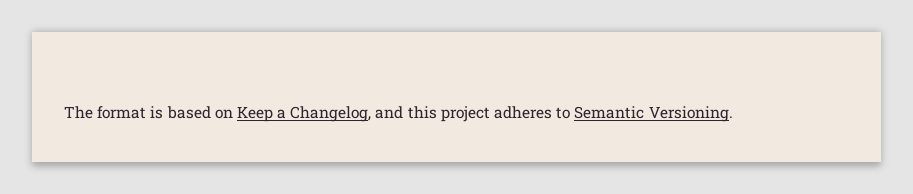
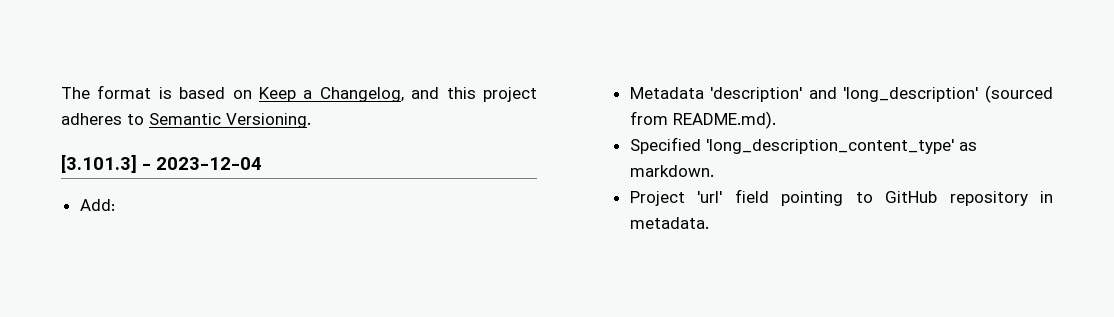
(733, 114) none -> [61,154,262,173] [79,199,115,211] [629,85,1053,103] [629,111,776,129] [629,137,977,154] [629,165,714,177] [629,189,1053,206] [629,217,709,229] // [3.101.3] - 2023-12-04 // Add: // Metadata 'description' and 'long_description' (sourced from README.md). // Specified 'long_description_content_type' as markdown. // Project 'url' field pointing to GitHub repository in metadata.

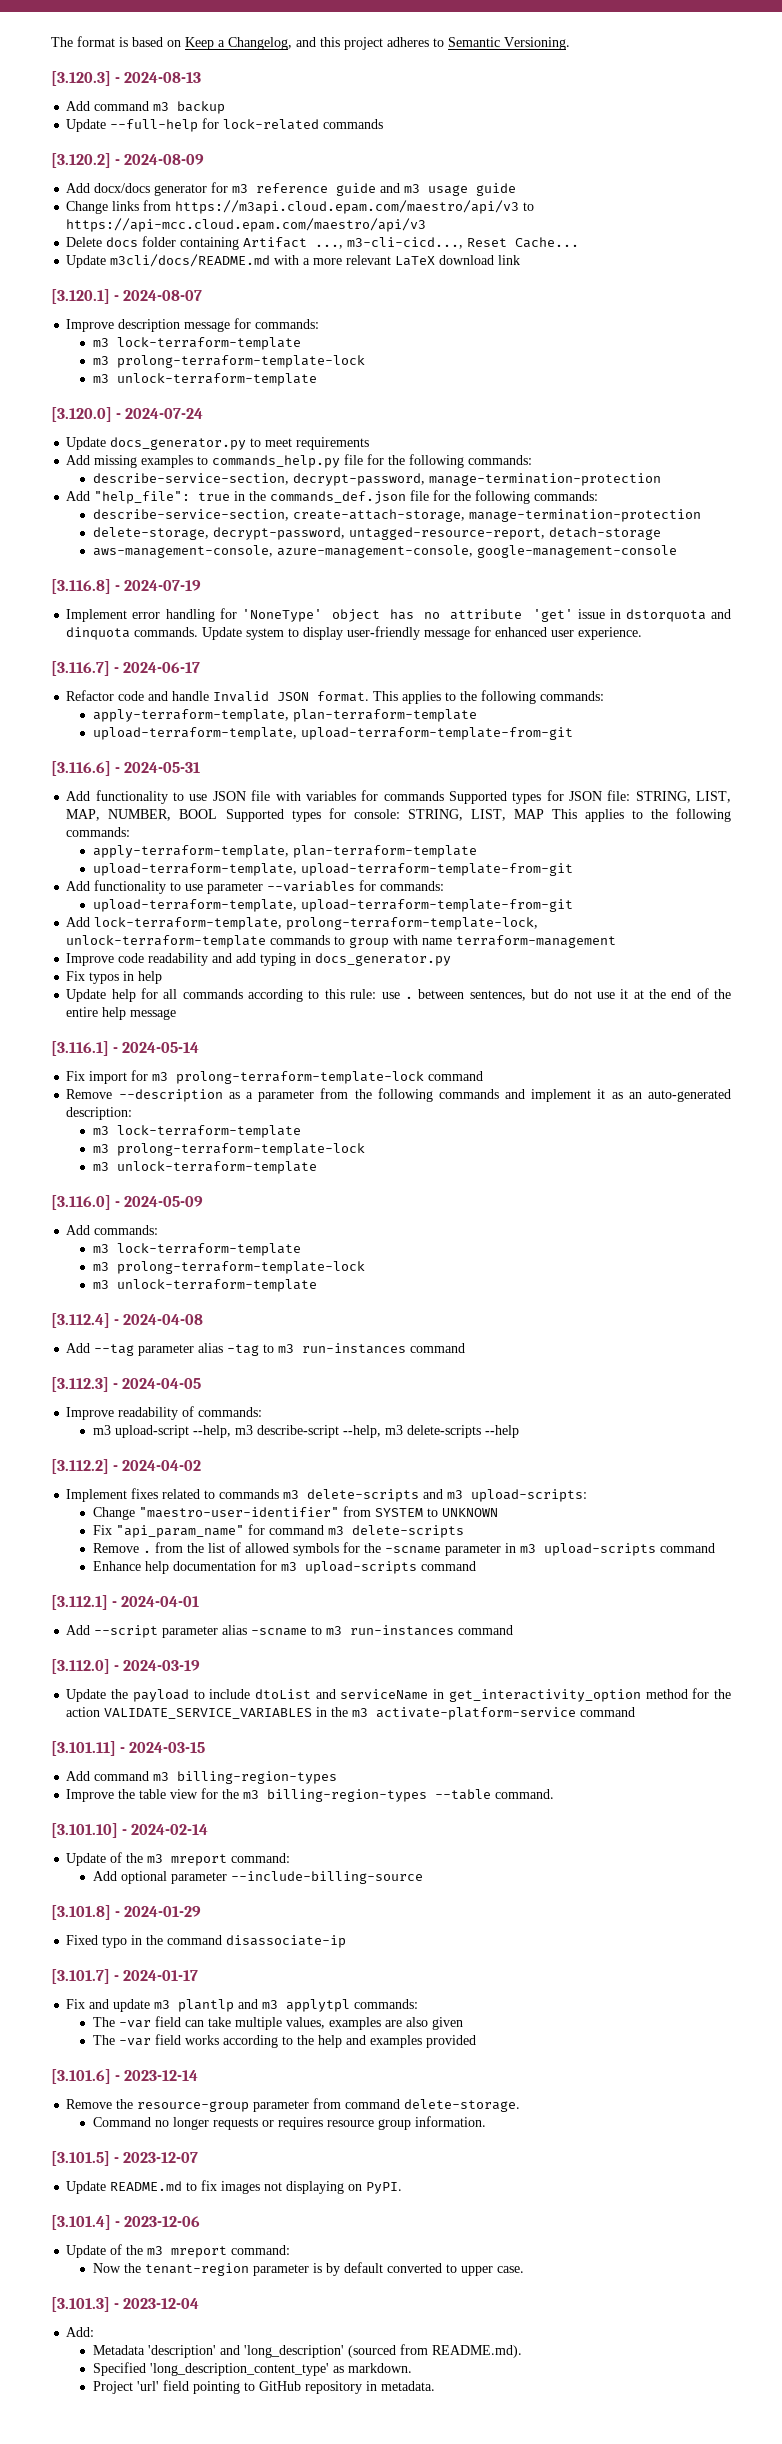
(311, 120) none -> [51,71,202,86] [66,101,226,114] [66,118,384,132] [51,153,205,168] [66,182,517,196] [66,200,535,214] [66,218,427,232] [66,236,580,250] [66,254,521,268] [51,289,203,304] [66,318,320,332] [92,337,301,350] [92,355,365,368] [92,373,317,386] [51,407,204,422] [66,437,370,450] [66,454,533,468] [92,473,661,486] [66,490,599,504] [92,509,701,522] [92,527,661,540] [92,545,677,558] [51,579,202,594] [66,608,731,622] [66,626,643,640] [51,661,201,676] [66,690,605,704] [92,709,477,722] [92,727,573,740] [51,761,201,776] [66,790,732,804] [66,808,732,822] [66,827,131,837] [92,845,477,858] [92,863,573,876] [66,880,445,894] [92,899,573,912] [66,917,539,930] [66,935,617,948] [66,953,452,966] [66,971,163,984] [66,988,732,1002] [66,1007,177,1020] [51,1041,200,1056] [66,1070,484,1084] [66,1088,732,1102] [66,1107,133,1120] [92,1125,301,1138] [92,1143,365,1156] [92,1161,317,1174] [51,1195,204,1210] [66,1225,159,1235] [92,1243,301,1256] [92,1261,365,1274] [92,1279,317,1292] [51,1313,204,1328] [66,1343,466,1356] [51,1377,202,1392] [66,1406,263,1420] [92,1425,519,1438] [51,1459,202,1474] [66,1488,588,1502] [92,1506,498,1520] [92,1524,464,1538] [92,1542,715,1556] [92,1560,476,1574] [51,1595,200,1610] [66,1625,514,1638] [51,1659,201,1674] [66,1688,732,1702] [66,1707,636,1720] [51,1741,206,1756] [66,1771,338,1784] [66,1788,555,1802] [51,1823,209,1838] [66,1852,291,1866] [92,1871,423,1884] [51,1905,202,1920] [66,1935,347,1948] [51,1969,199,1984] [66,1999,419,2012] [92,2016,463,2030] [92,2034,476,2048] [51,2069,199,2084] [66,2098,521,2112] [92,2116,486,2130] [51,2151,199,2166] [66,2180,403,2194] [51,2215,201,2230] [66,2244,291,2258] [92,2262,524,2276] // [3.120.3] - 2024-08-13 // Add command m3 backup // Update --full-help for lock-related commands // [3.120.2] - 2024-08-09 // Add docx/docs generator for m3 reference guide and m3 usage guide // Change links from https://m3api.cloud.epam.com/maestro/api/v3 to https://api-mcc.cloud.epam.com/maestro/api/v3 // Delete docs folder containing Artifact ..., m3-cli-cicd..., Reset Cache... // Update m3cli/docs/README.md with a more relevant LaTeX download link // [3.120.1] - 2024-08-07 // Improve description message for commands: // m3 lock-terraform-template // m3 prolong-terraform-template-lock // m3 unlock-terraform-template // [3.120.0] - 2024-07-24 // Update docs_generator.py to meet requirements // Add missing examples to commands_help.py file for the following commands: // describe-service-section, decrypt-password, manage-termination-protection // Add "help_file": true in the commands_def.json file for the following commands: // describe-service-section, create-attach-storage, manage-termination-protection // delete-storage, decrypt-password, untagged-resource-report, detach-storage // aws-management-console, azure-management-console, google-management-console // [3.116.8] - 2024-07-19 // Implement error handling for 'NoneType' object has no attribute 'get' issue in dstorquota and dinquota commands. Update system to display user-friendly message for enhanced user experience. // [3.116.7] - 2024-06-17 // Refactor code and handle Invalid JSON format. This applies to the following commands: // apply-terraform-template, plan-terraform-template // upload-terraform-template, upload-terraform-template-from-git // [3.116.6] - 2024-05-31 // Add functionality to use JSON file with variables for commands Supported types for JSON file: STRING, LIST, MAP, NUMBER, BOOL Supported types for console: STRING, LIST, MAP This applies to the following commands: // apply-terraform-template, plan-terraform-template // upload-terraform-template, upload-terraform-template-from-git // Add functionality to use parameter --variables for commands: // upload-terraform-template, upload-terraform-template-from-git // Add lock-terraform-template, prolong-terraform-template-lock, unlock-terraform-template commands to group with name terraform-management // Improve code readability and add typing in docs_generator.py // Fix typos in help // Update help for all commands according to this rule: use . between sentences, but do not use it at the end of the entire help message // [3.116.1] - 2024-05-14 // Fix import for m3 prolong-terraform-template-lock command // Remove --description as a parameter from the following commands and implement it as an auto-generated description: // m3 lock-terraform-template // m3 prolong-terraform-template-lock // m3 unlock-terraform-template // [3.116.0] - 2024-05-09 // Add commands: // m3 lock-terraform-template // m3 prolong-terraform-template-lock // m3 unlock-terraform-template // [3.112.4] - 2024-04-08 // Add --tag parameter alias -tag to m3 run-instances command // [3.112.3] - 2024-04-05 // Improve readability of commands: // m3 upload-script --help, m3 describe-script --help, m3 delete-scripts --help // [3.112.2] - 2024-04-02 // Implement fixes related to commands m3 delete-scripts and m3 upload-scripts: // Change "maestro-user-identifier" from SYSTEM to UNKNOWN // Fix "api_param_name" for command m3 delete-scripts // Remove . from the list of allowed symbols for the -scname parameter in m3 upload-scripts command // Enhance help documentation for m3 upload-scripts command // [3.112.1] - 2024-04-01 // Add --script parameter alias -scname to m3 run-instances command // [3.112.0] - 2024-03-19 // Update the payload to include dtoList and serviceName in get_interactivity_option method for the action VALIDATE_SERVICE_VARIABLES in the m3 activate-platform-service command // [3.101.11] - 2024-03-15 // Add command m3 billing-region-types // Improve the table view for the m3 billing-region-types --table command. // [3.101.10] - 2024-02-14 // Update of the m3 mreport command: // Add optional parameter --include-billing-source // [3.101.8] - 2024-01-29 // Fixed typo in the command disassociate-ip // [3.101.7] - 2024-01-17 // Fix and update m3 plantlp and m3 applytpl commands: // The -var field can take multiple values, examples are also given // The -var field works according to the help and examples provided // [3.101.6] - 2023-12-14 // Remove the resource-group parameter from command delete-storage. // Command no longer requests or requires resource group information. // [3.101.5] - 2023-12-07 // Update README.md to fix images not displaying on PyPI. // [3.101.4] - 2023-12-06 // Update of the m3 mreport command: // Now the tenant-region parameter is by default converted to upper case.

